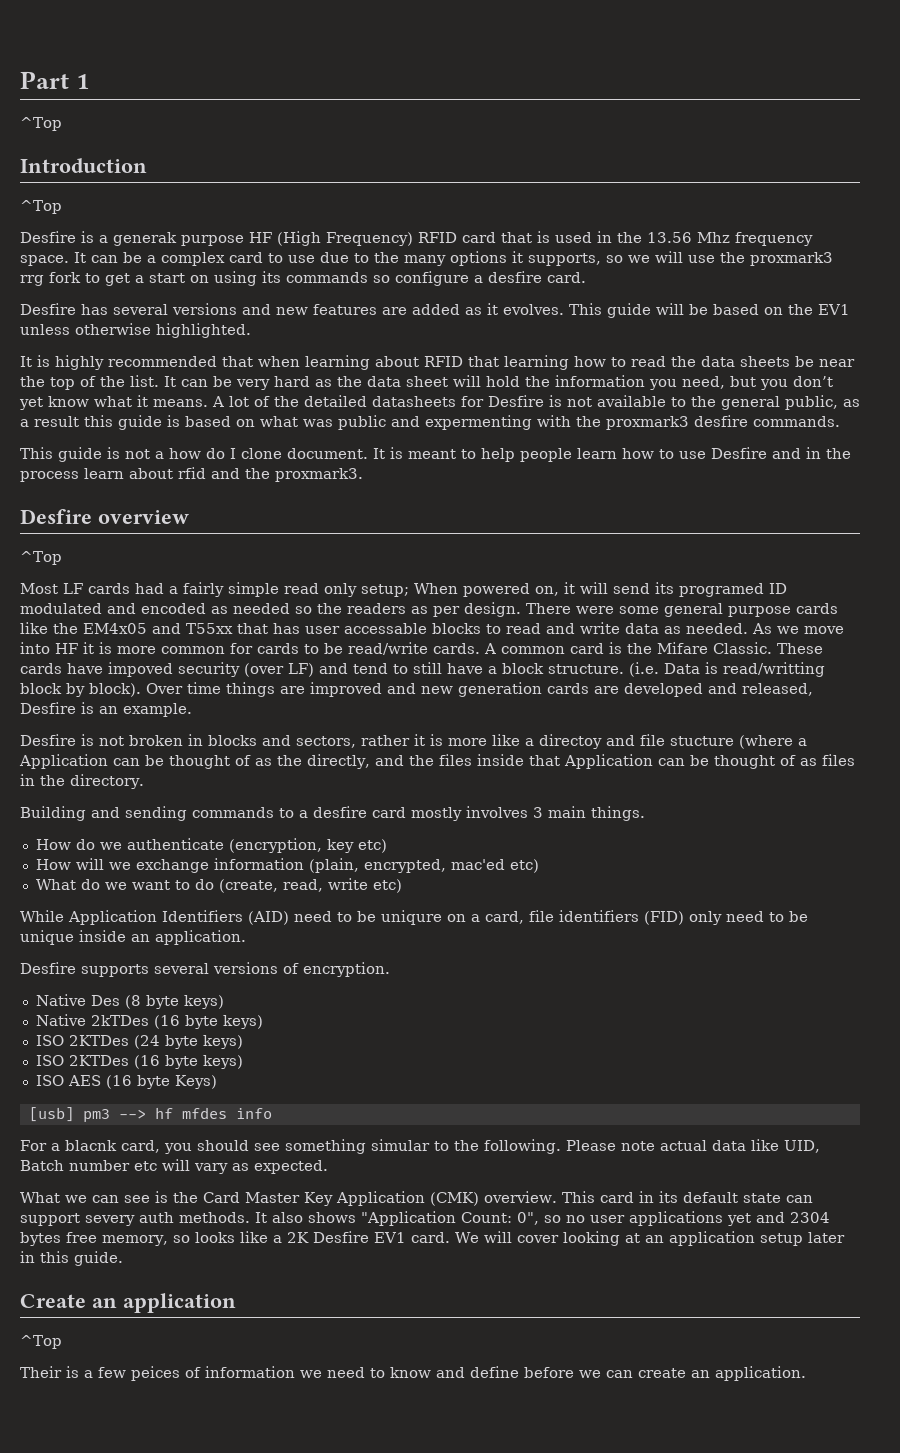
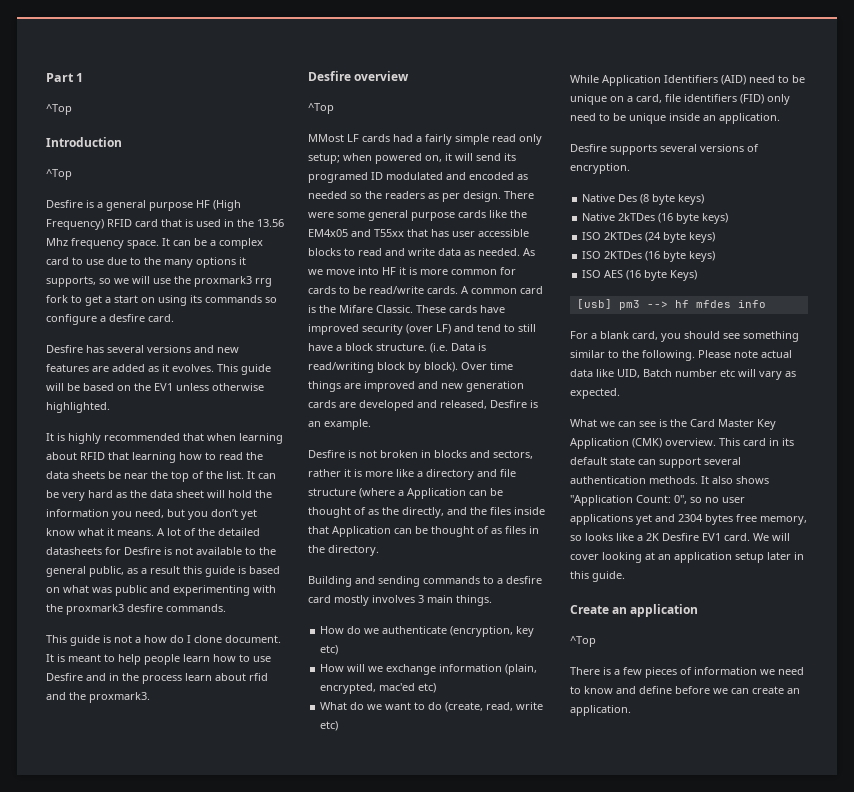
[113,232,177,246] generak -> [106,200,146,211] general
[425,415,532,430] expermenting -> [173,585,250,596] experimenting
[20,583,58,594] Most -> [308,134,344,142] MMost
[414,583,458,594] When -> [343,153,372,161] when
[344,623,427,634] accessable -> [478,229,529,237] accessible
[108,662,173,677] impoved -> [308,324,359,335] improved
[723,662,825,677] read/writting -> [308,362,374,373] read/writing
[539,734,602,749] directoy -> [426,469,474,480] directory
[670,736,734,746] stucture -> [308,488,356,496] structure
[381,910,442,925] uniqure -> [570,94,607,105] unique
[65,1140,117,1151] blacnk -> [600,331,629,339] blank
[371,1139,430,1151] simular -> [570,350,605,358] similar
[85,1212,174,1226] severy auth -> [704,457,741,465] [570,476,646,484] several authentication
[20,1366,62,1378] Their -> [570,667,600,675] There
[131,1366,180,1381] peices -> [645,667,677,678] pieces

